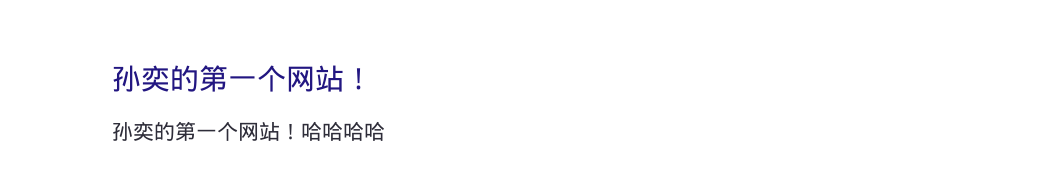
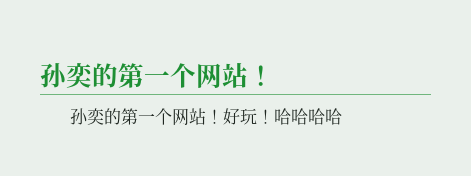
(301, 131) none -> [222,108,274,125] 好玩！

